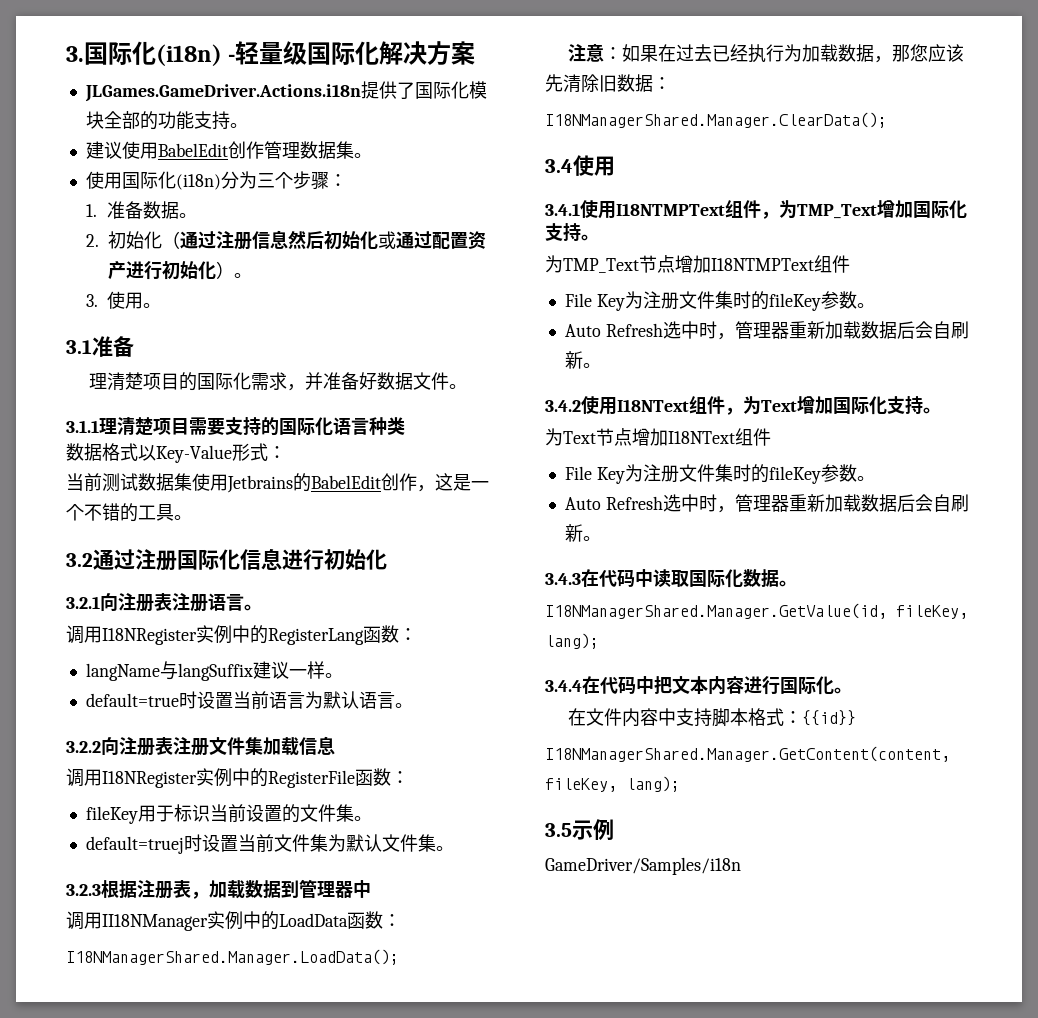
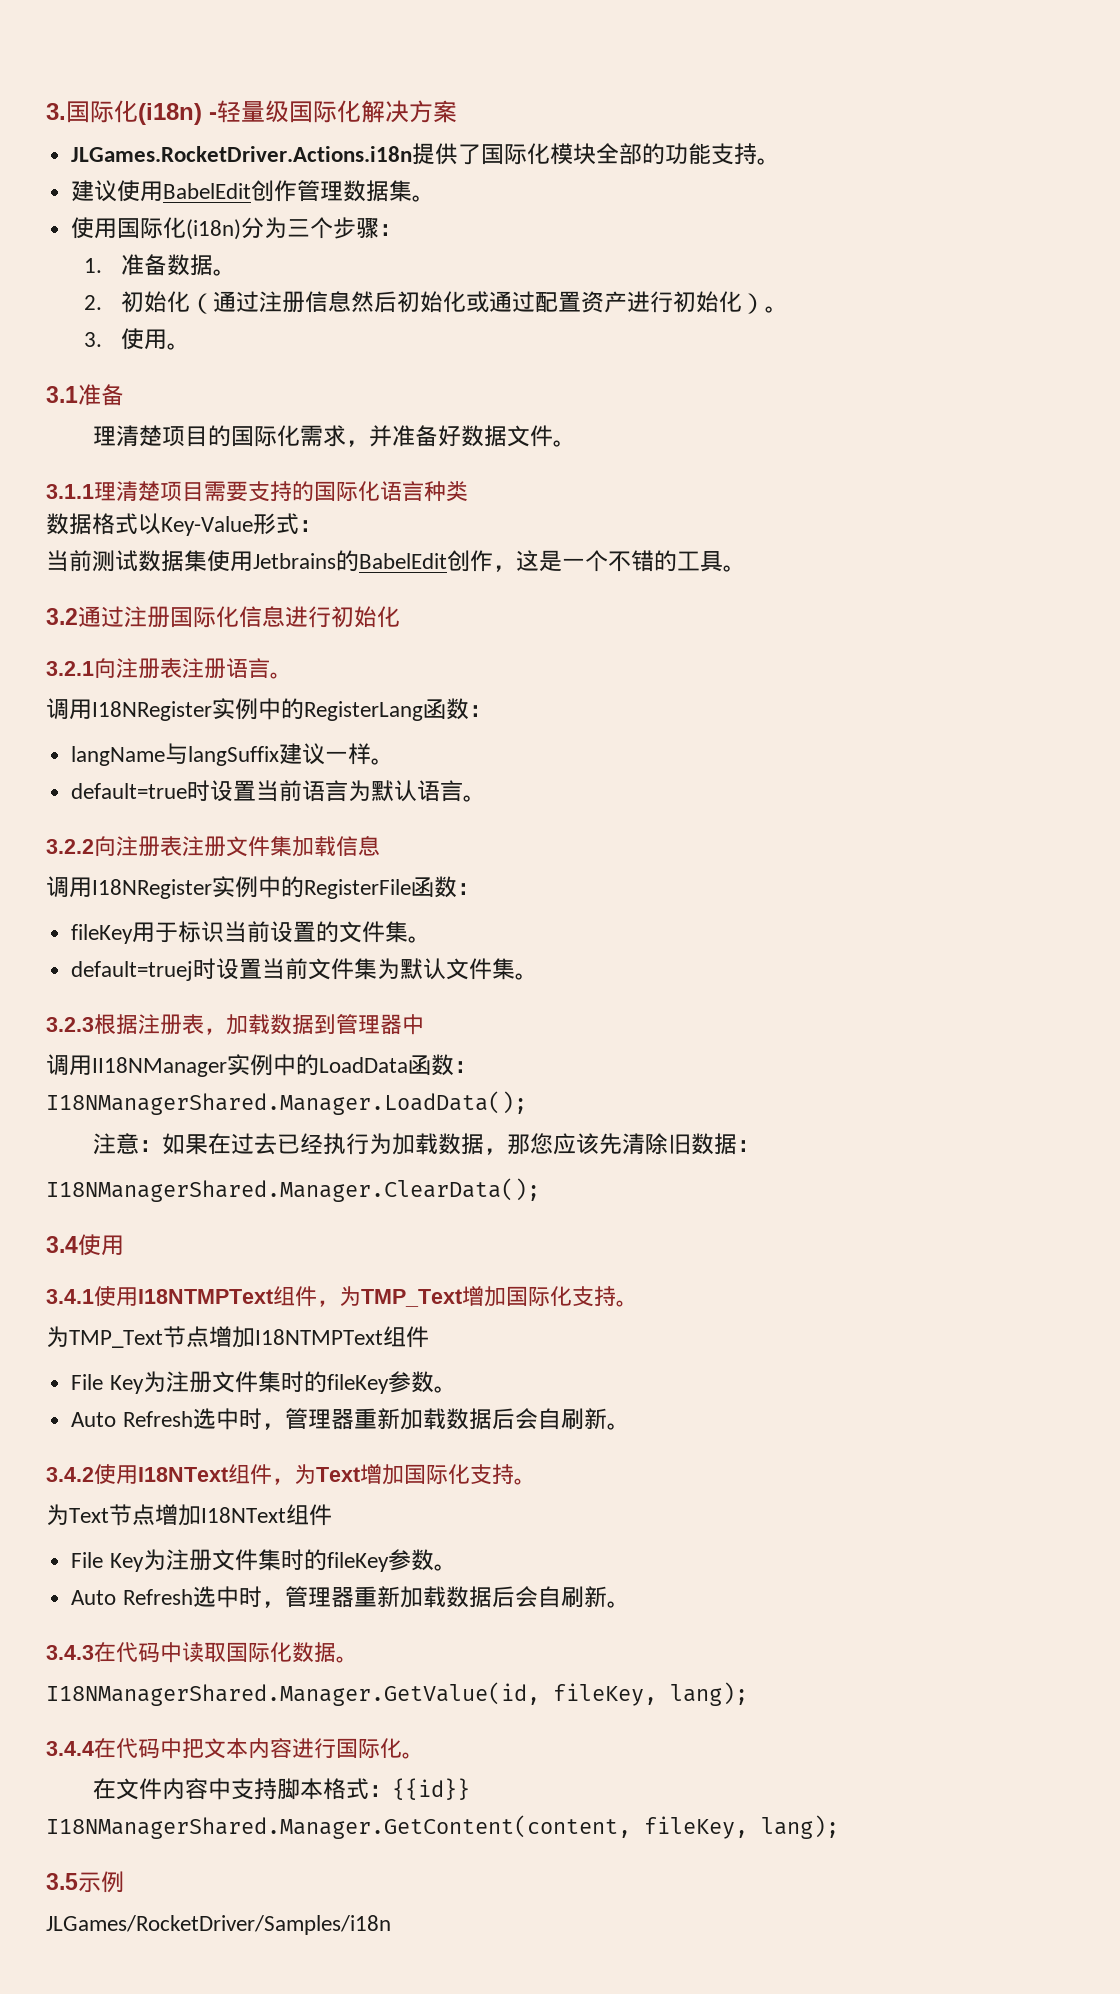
[84,84,361,102] JLGames.GameDriver.Actions.i18n -> [71,146,413,162] JLGames.RocketDriver.Actions.i18n
[545,857,741,875] GameDriver/Samples/i18n -> [46,1915,391,1935] JLGames/RocketDriver/Samples/i18n

